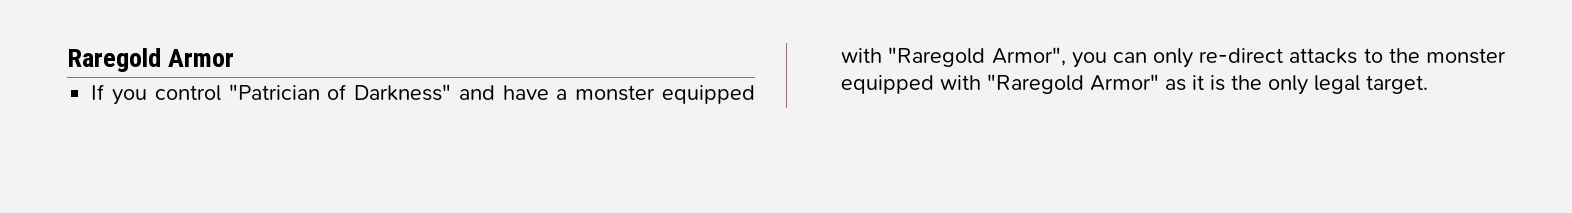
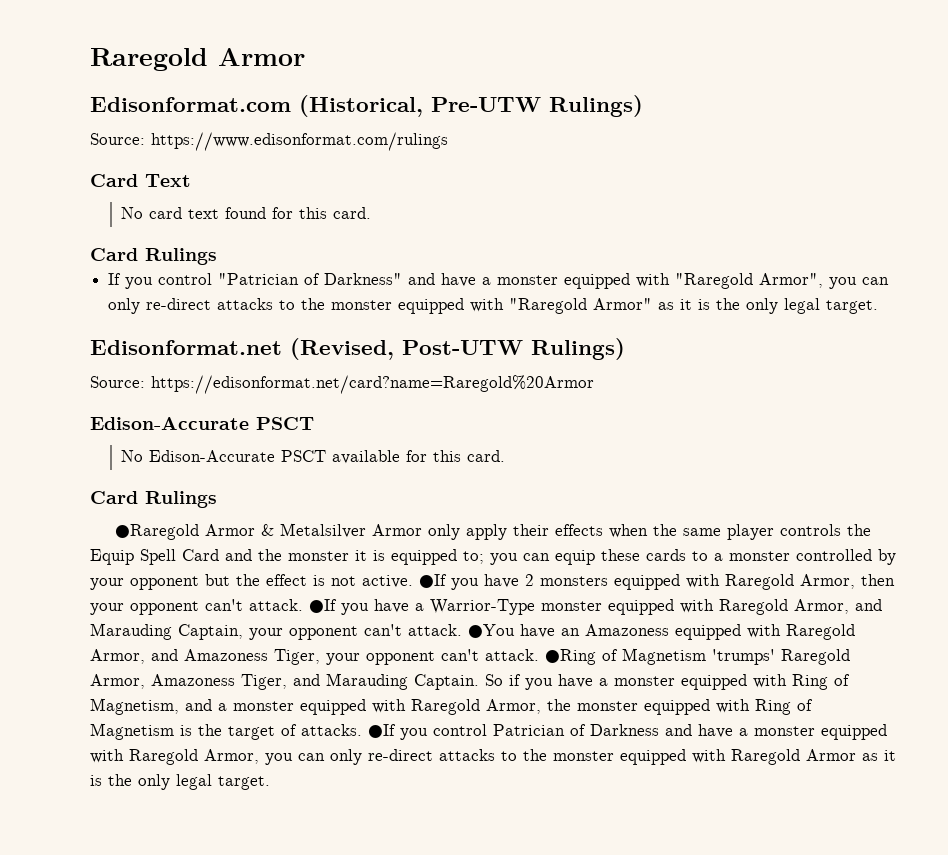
[67,48,235,72] Raregold Armor -> [90,48,305,71] [90,95,643,117] [90,132,448,151] [90,174,191,187] [121,207,372,219] [90,248,217,265] Raregold Armor // Edisonformat.com (Historical, Pre-UTW Rulings) // Source: https://www.edisonformat.com/rulings // Card Text // No card text found for this card. // Card Rulings
(1429, 84) none -> [90,338,625,360] [90,375,594,394] [90,417,314,430] [121,450,506,464] [90,491,217,508] [114,523,871,540] [90,549,896,565] [90,574,895,590] [90,599,882,615] [90,623,855,640] [90,648,850,665] [90,673,850,690] [90,698,813,715] [90,723,887,740] [90,749,896,765] [90,774,270,790] // Edisonformat.net (Revised, Post-UTW Rulings) // Source: https://edisonformat.net/card?name=Raregold%20Armor // Edison-Accurate PSCT // No Edison-Accurate PSCT available for this card. // Card Rulings // ●Raregold Armor & Metalsilver Armor only apply their effects when the same player controls the Equip Spell Card and the monster it is equipped to; you can equip these cards to a monster controlled by your opponent but the effect is not active. ●If you have 2 monsters equipped with Raregold Armor, then your opponent can't attack. ●If you have a Warrior-Type monster equipped with Raregold Armor, and Marauding Captain, your opponent can't attack. ●You have an Amazoness equipped with Raregold Armor, and Amazoness Tiger, your opponent can't attack. ●Ring of Magnetism 'trumps' Raregold Armor, Amazoness Tiger, and Marauding Captain. So if you have a monster equipped with Ring of Magnetism, and a monster equipped with Raregold Armor, the monster equipped with Ring of Magnetism is the target of attacks. ●If you control Patrician of Darkness and have a monster equipped with Raregold Armor, you can only re-direct attacks to the monster equipped with Raregold Armor as it is the only legal target.

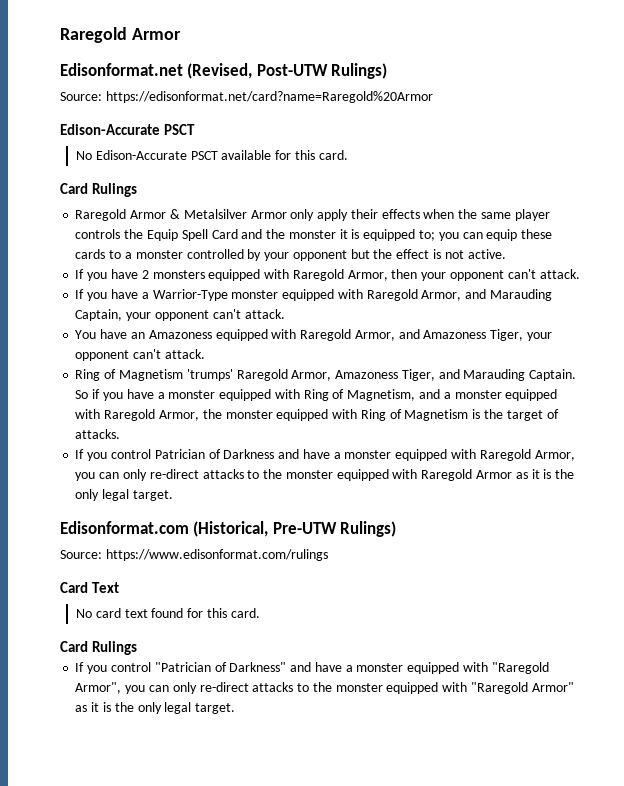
[90,48,305,71] Raregold Armor -> [60,27,181,43] [60,63,388,79] [60,91,433,103] [60,124,196,135] [75,150,348,160] [60,183,138,197] [75,209,550,221] [75,229,553,241] [75,249,506,261] [75,269,580,281] [75,289,552,301] [75,309,285,321] [75,329,552,341] [75,349,205,361] [75,369,577,381] [75,389,558,401] [75,409,559,421] [75,429,121,439] [75,449,575,461] [75,469,575,481] [75,489,173,501] Raregold Armor // Edisonformat.net (Revised, Post-UTW Rulings) // Source: https://edisonformat.net/card?name=Raregold%20Armor // Edison-Accurate PSCT // No Edison-Accurate PSCT available for this card. // Card Rulings // Raregold Armor & Metalsilver Armor only apply their effects when the same player controls the Equip Spell Card and the monster it is equipped to; you can equip these cards to a monster controlled by your opponent but the effect is not active. // If you have 2 monsters equipped with Raregold Armor, then your opponent can't attack. // If you have a Warrior-Type monster equipped with Raregold Armor, and Marauding Captain, your opponent can't attack. // You have an Amazoness equipped with Raregold Armor, and Amazoness Tiger, your opponent can't attack. // Ring of Magnetism 'trumps' Raregold Armor, Amazoness Tiger, and Marauding Captain. So if you have a monster equipped with Ring of Magnetism, and a monster equipped with Raregold Armor, the monster equipped with Ring of Magnetism is the target of attacks. // If you control Patrician of Darkness and have a monster equipped with Raregold Armor, you can only re-direct attacks to the monster equipped with Raregold Armor as it is the only legal target.
[90,338,625,360] [90,375,594,394] [90,417,314,430] [121,450,506,464] [90,491,217,508] [114,523,871,540] [90,549,896,565] [90,574,895,590] [90,599,882,615] [90,623,855,640] [90,648,850,665] [90,673,850,690] [90,698,813,715] [90,723,887,740] [90,749,896,765] [90,774,270,790] // Edisonformat.net (Revised, Post-UTW Rulings) // Source: https://edisonformat.net/card?name=Raregold%20Armor // Edison-Accurate PSCT // No Edison-Accurate PSCT available for this card. // Card Rulings // ●Raregold Armor & Metalsilver Armor only apply their effects when the same player controls the Equip Spell Card and the monster it is equipped to; you can equip these cards to a monster controlled by your opponent but the effect is not active. ●If you have 2 monsters equipped with Raregold Armor, then your opponent can't attack. ●If you have a Warrior-Type monster equipped with Raregold Armor, and Marauding Captain, your opponent can't attack. ●You have an Amazoness equipped with Raregold Armor, and Amazoness Tiger, your opponent can't attack. ●Ring of Magnetism 'trumps' Raregold Armor, Amazoness Tiger, and Marauding Captain. So if you have a monster equipped with Ring of Magnetism, and a monster equipped with Raregold Armor, the monster equipped with Ring of Magnetism is the target of attacks. ●If you control Patrician of Darkness and have a monster equipped with Raregold Armor, you can only re-direct attacks to the monster equipped with Raregold Armor as it is the only legal target. -> (236, 708) none

